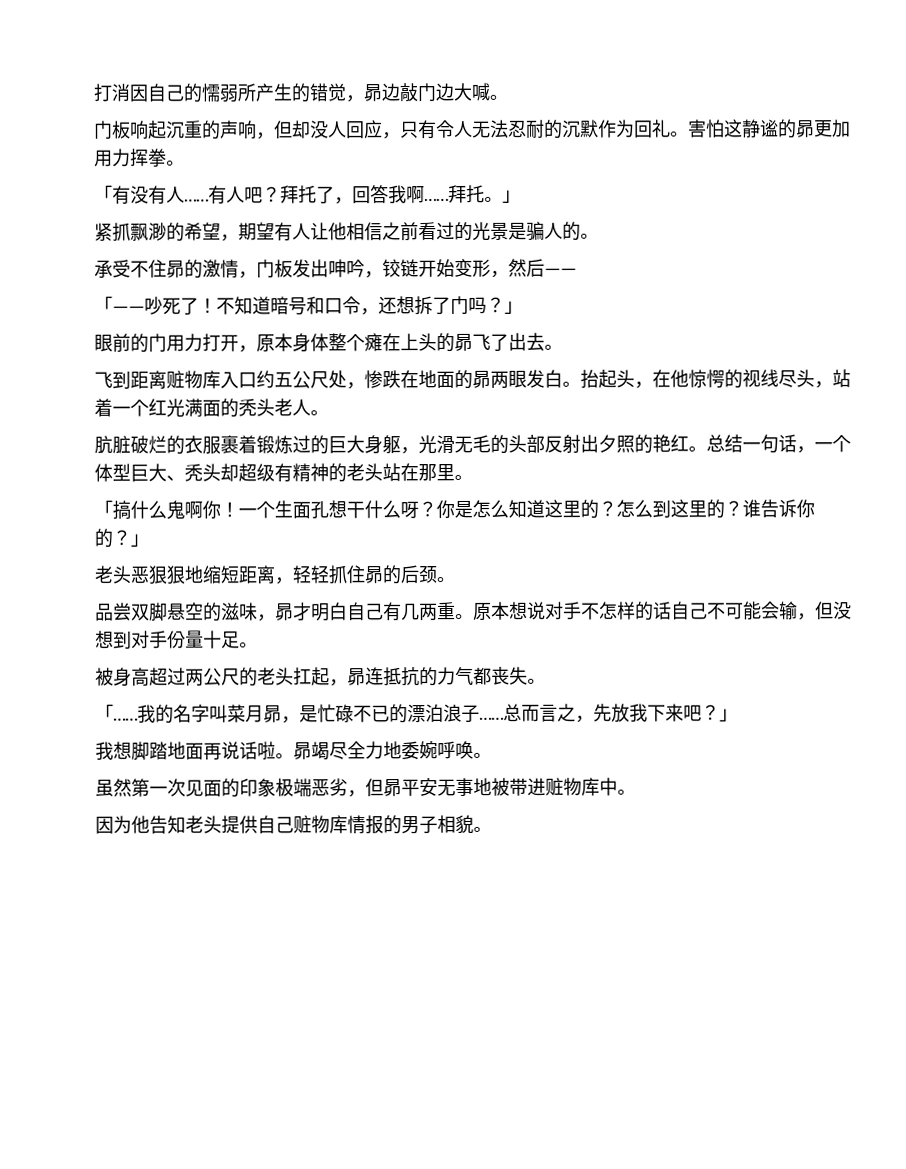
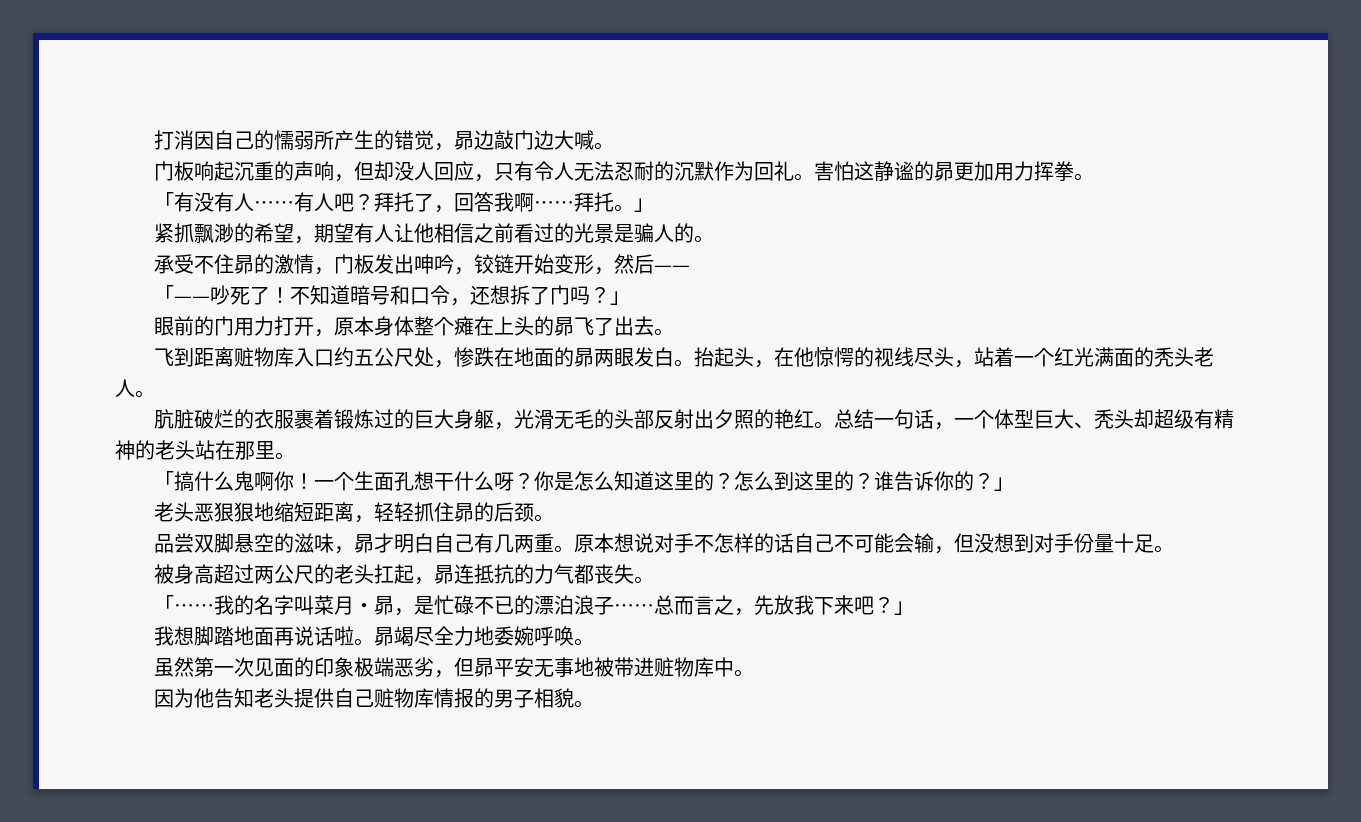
(264, 714) none -> [354,603,375,613] ・

